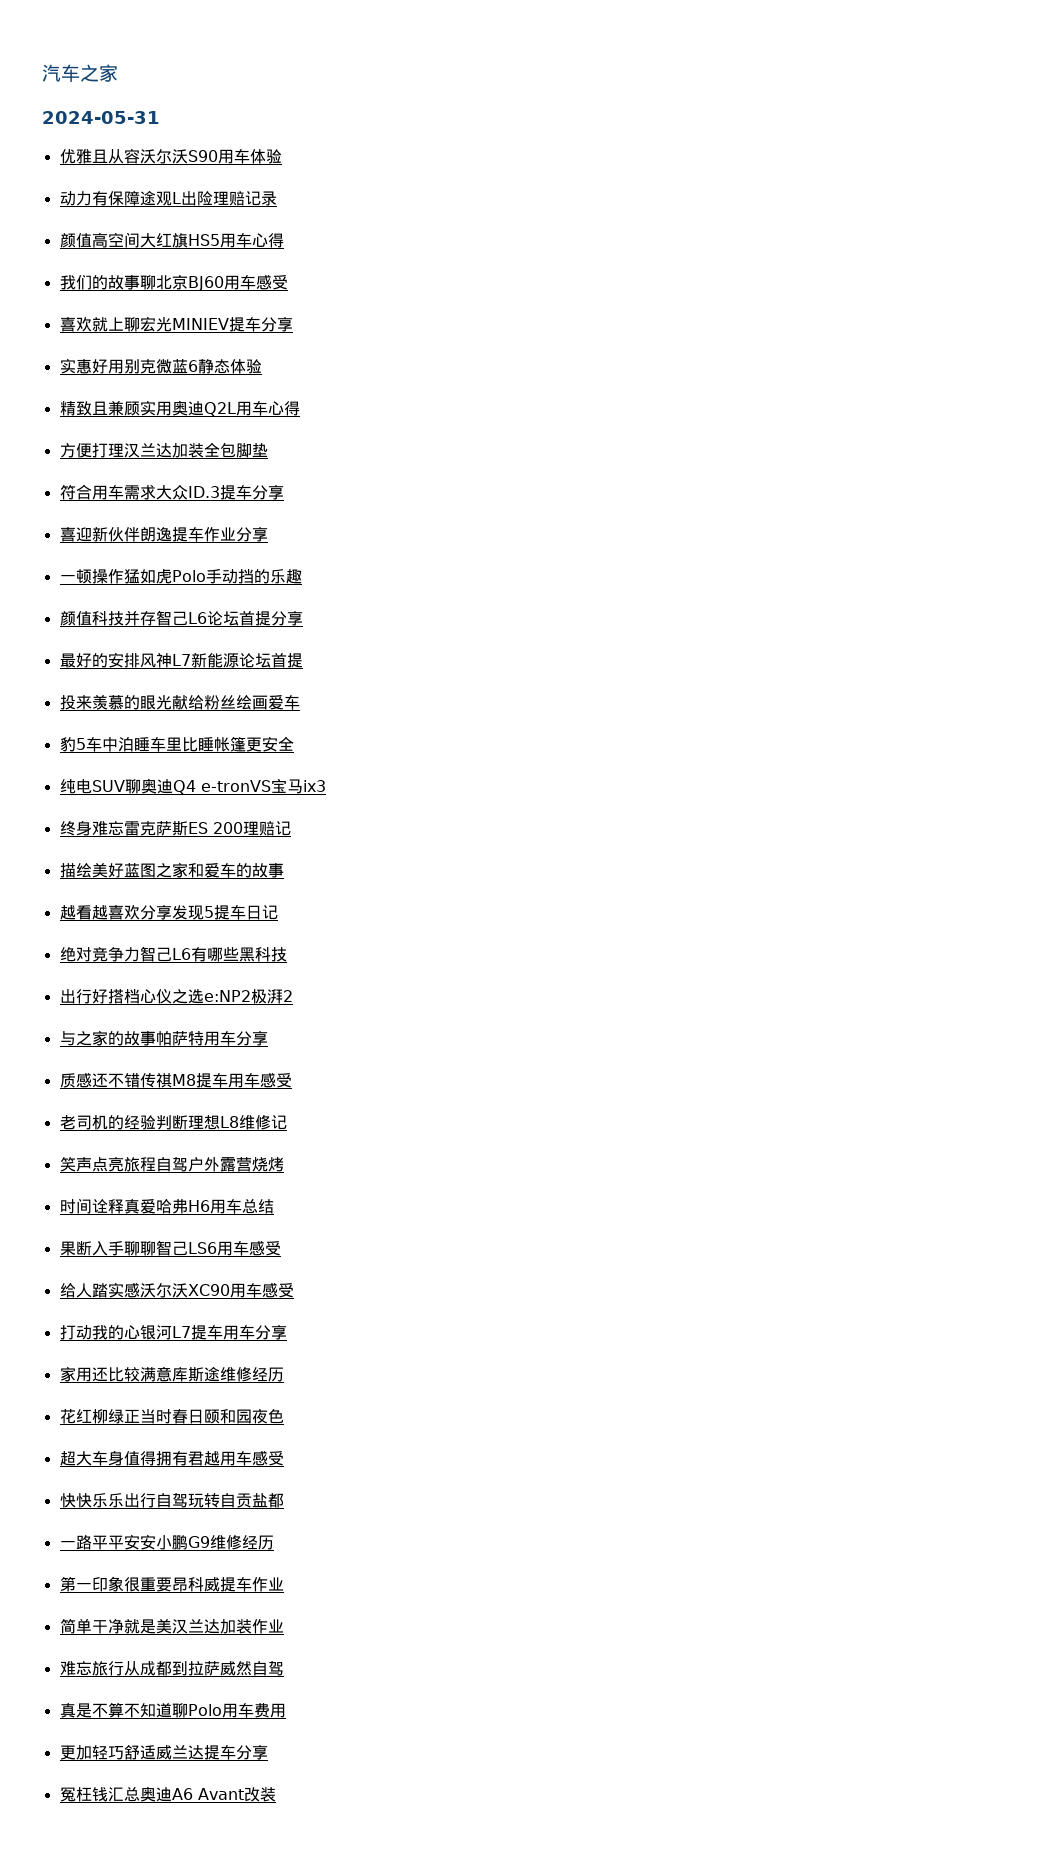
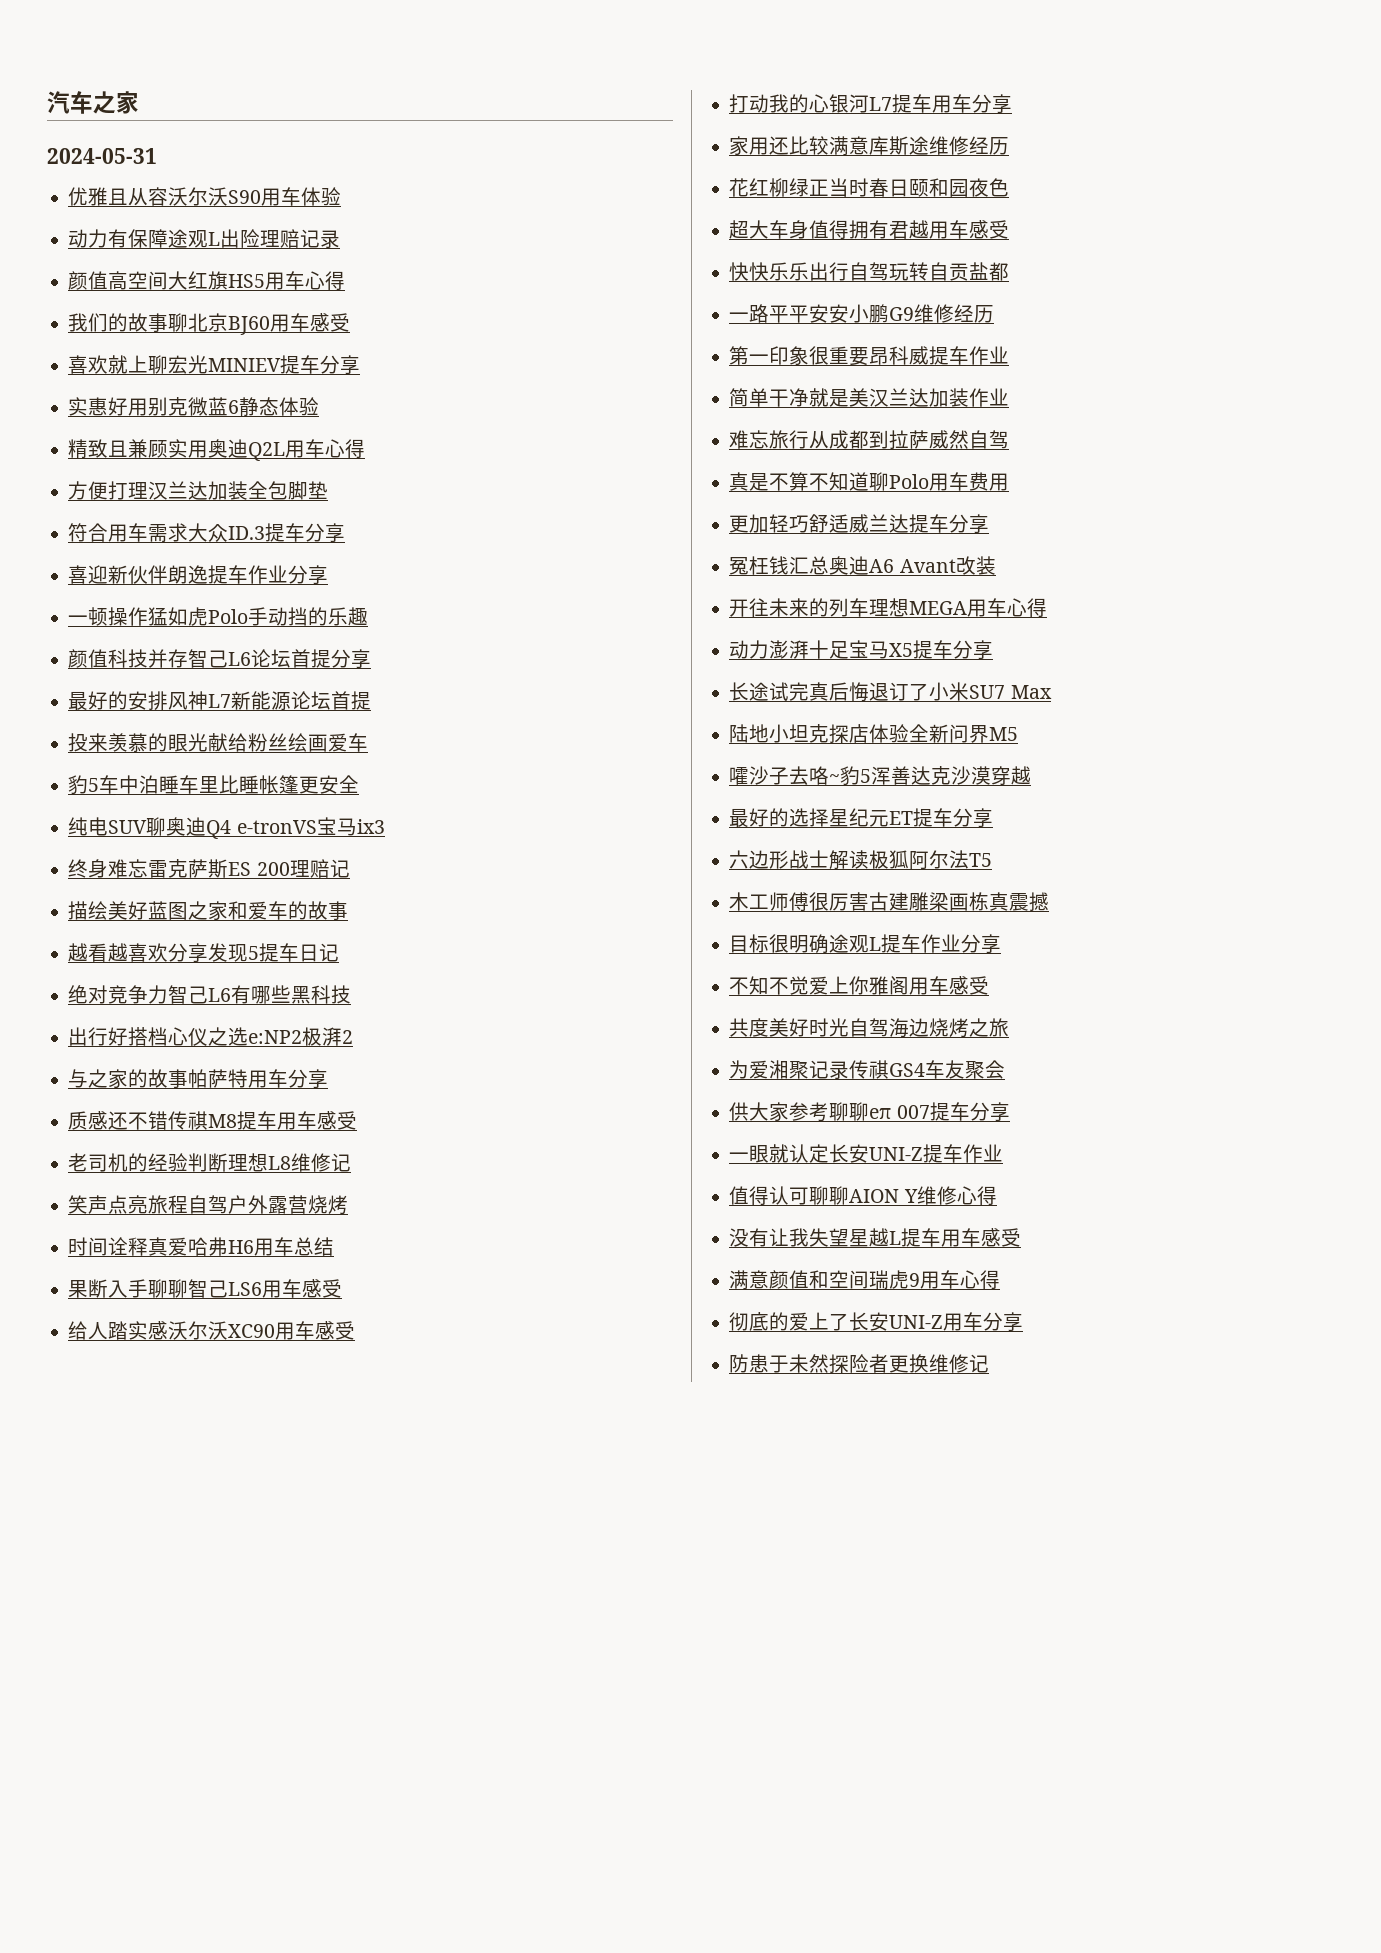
(276, 1794) none -> [729,598,1048,617] [729,640,994,660] [729,682,1052,702] [729,724,1019,744] [729,766,1032,786] [729,808,994,828] [729,850,993,870] [729,892,1050,912] [729,934,1002,954] [729,976,990,995] [729,1018,1010,1038] [729,1060,1006,1079] [729,1102,1010,1122] [729,1144,1004,1163] [729,1186,997,1205] [729,1228,1022,1247] [729,1270,1001,1289] [729,1312,1024,1332] [729,1354,990,1374] // 开往未来的列车理想MEGA用车心得 // 动力澎湃十足宝马X5提车分享 // 长途试完真后悔退订了小米SU7 Max // 陆地小坦克探店体验全新问界M5 // 嚯沙子去咯~豹5浑善达克沙漠穿越 // 最好的选择星纪元ET提车分享 // 六边形战士解读极狐阿尔法T5 // 木工师傅很厉害古建雕梁画栋真震撼 // 目标很明确途观L提车作业分享 // 不知不觉爱上你雅阁用车感受 // 共度美好时光自驾海边烧烤之旅 // 为爱湘聚记录传祺GS4车友聚会 // 供大家参考聊聊eπ 007提车分享 // 一眼就认定长安UNI-Z提车作业 // 值得认可聊聊AION Y维修心得 // 没有让我失望星越L提车用车感受 // 满意颜值和空间瑞虎9用车心得 // 彻底的爱上了长安UNI-Z用车分享 // 防患于未然探险者更换维修记

